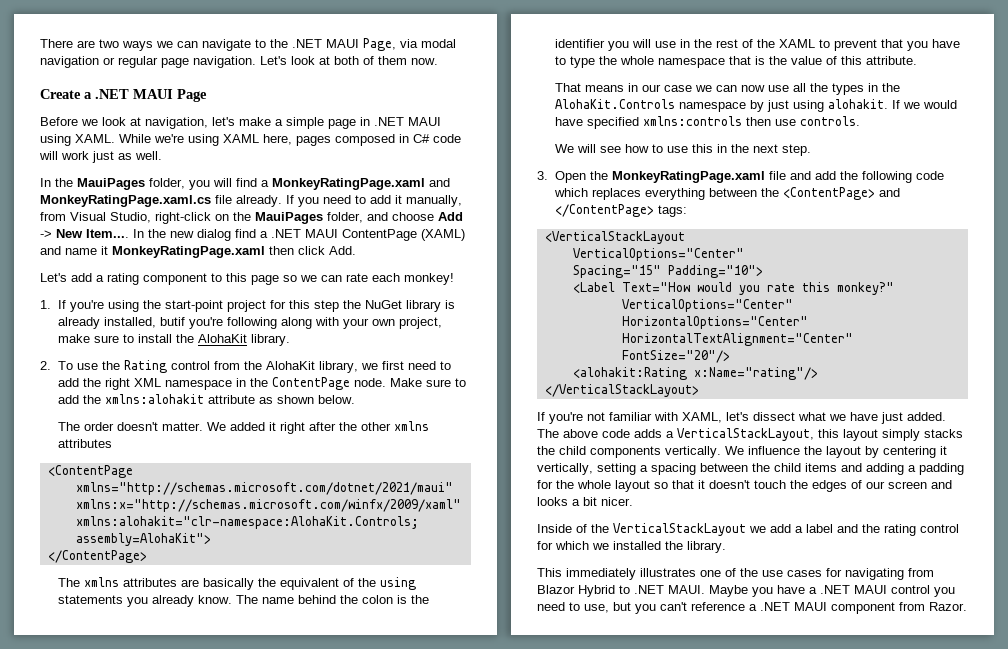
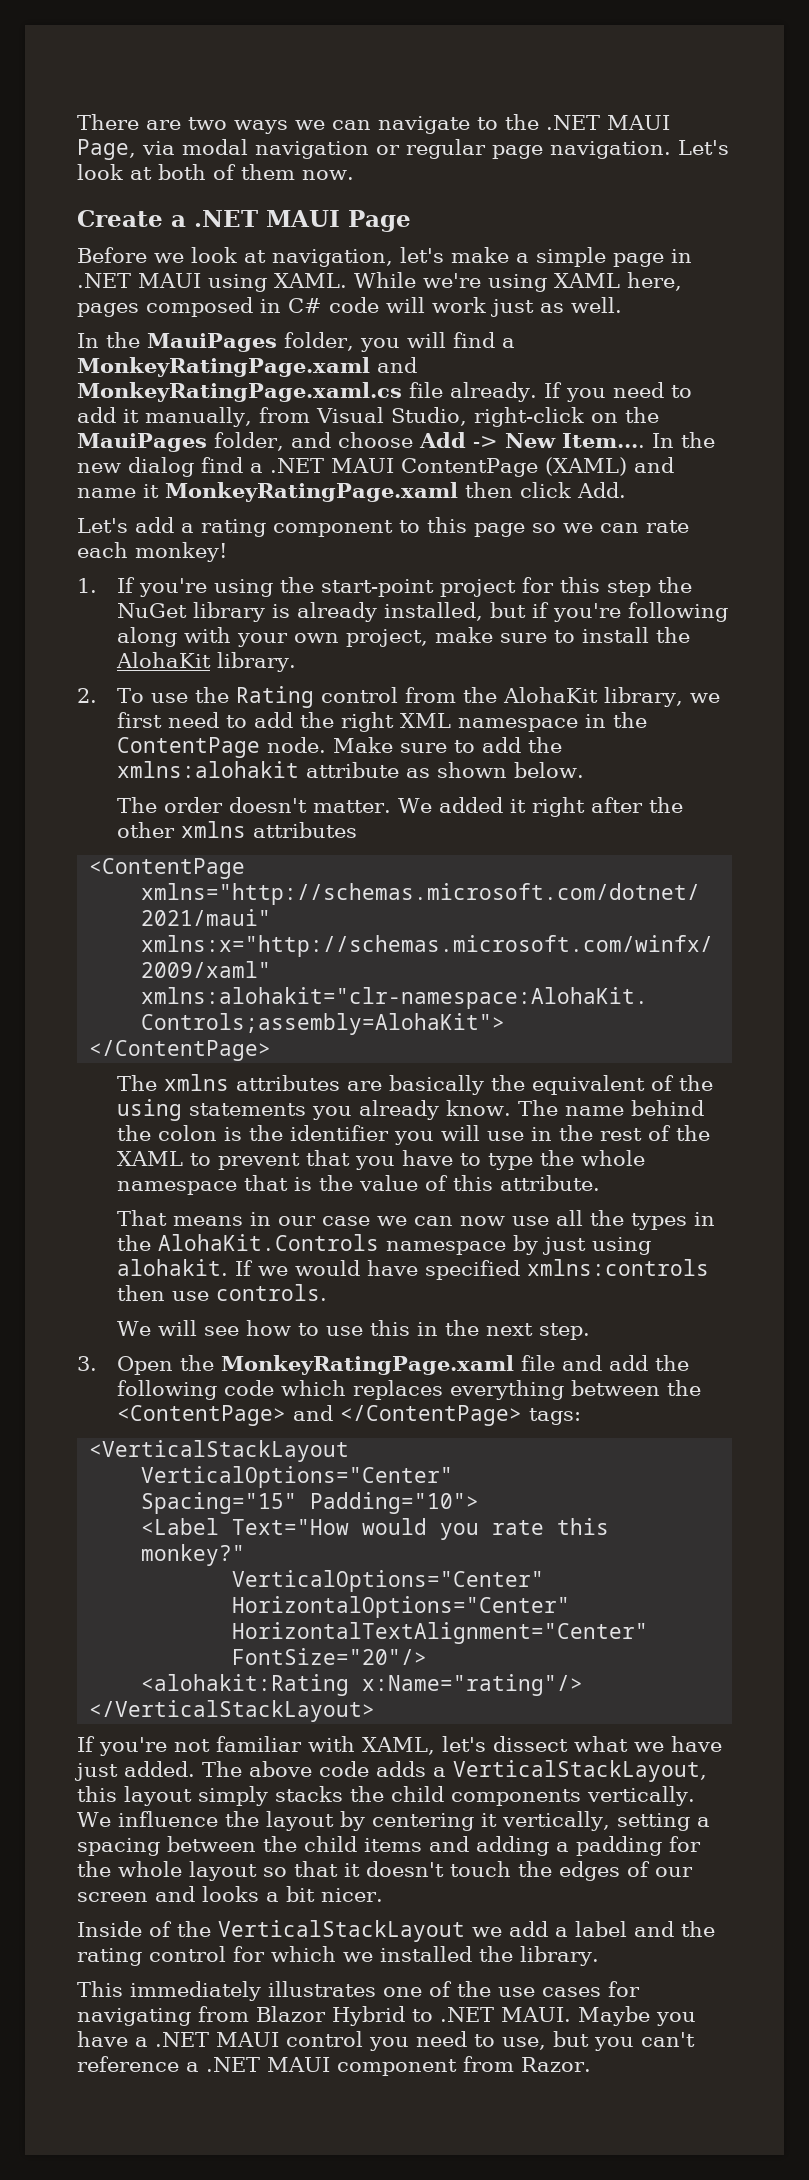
[160,317,186,326] butif -> [490,602,550,618] but if

